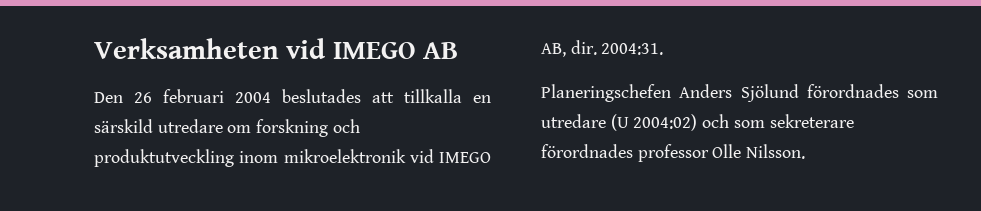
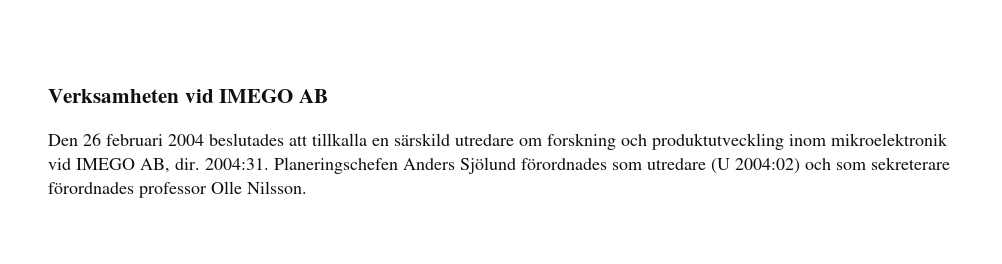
(664, 49) // -> (269, 164) none

